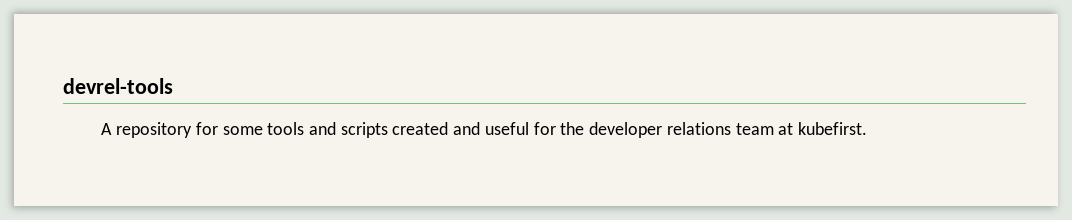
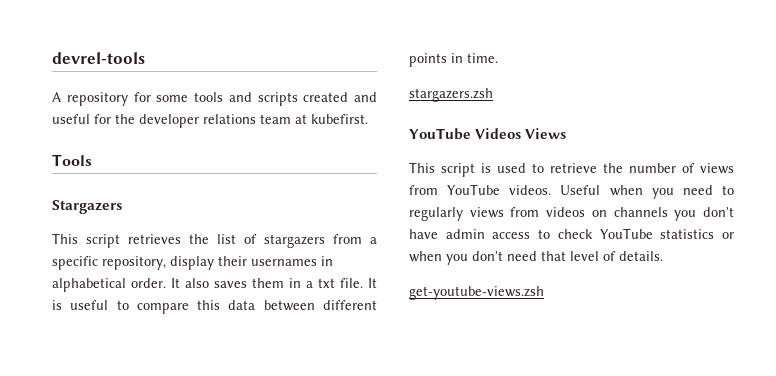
(867, 128) none -> [52,154,92,166] [52,200,122,214] [52,233,377,248] [52,256,333,270] [52,278,377,292] [52,300,377,314] [409,53,498,67] [409,88,493,102] [409,128,567,140] [409,162,734,177] [409,184,734,199] [409,207,734,221] [409,228,734,239] [409,251,663,265] [409,286,544,300] // Tools // Stargazers // This script retrieves the list of stargazers from a specific repository, display their usernames in alphabetical order. It also saves them in a txt file. It is useful to compare this data between different points in time. // stargazers.zsh // YouTube Videos Views // This script is used to retrieve the number of views from YouTube videos. Useful when you need to regularly views from videos on channels you don't have admin access to check YouTube statistics or when you don't need that level of details. // get-youtube-views.zsh

